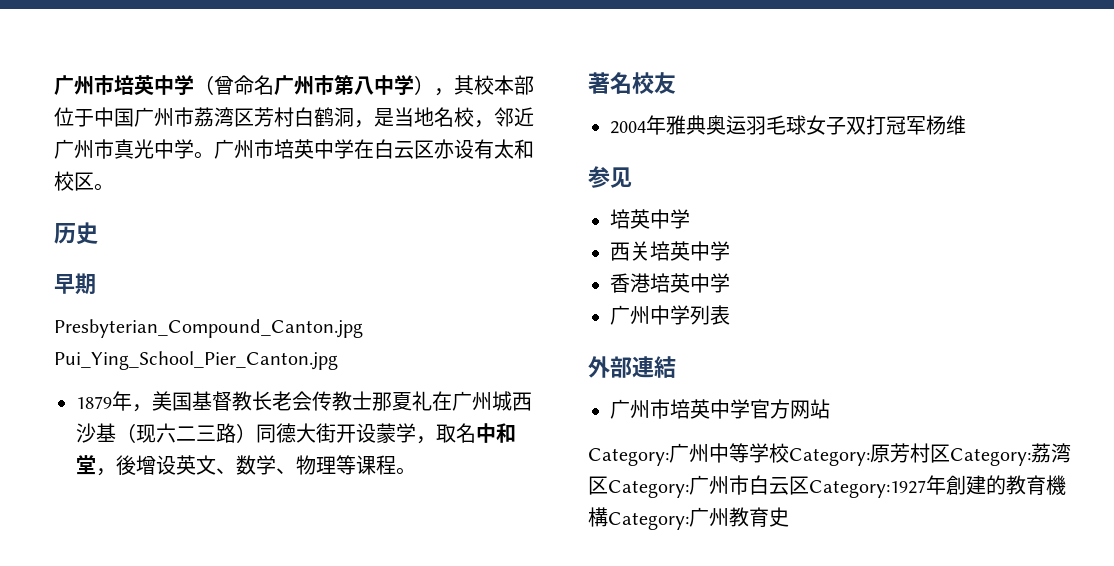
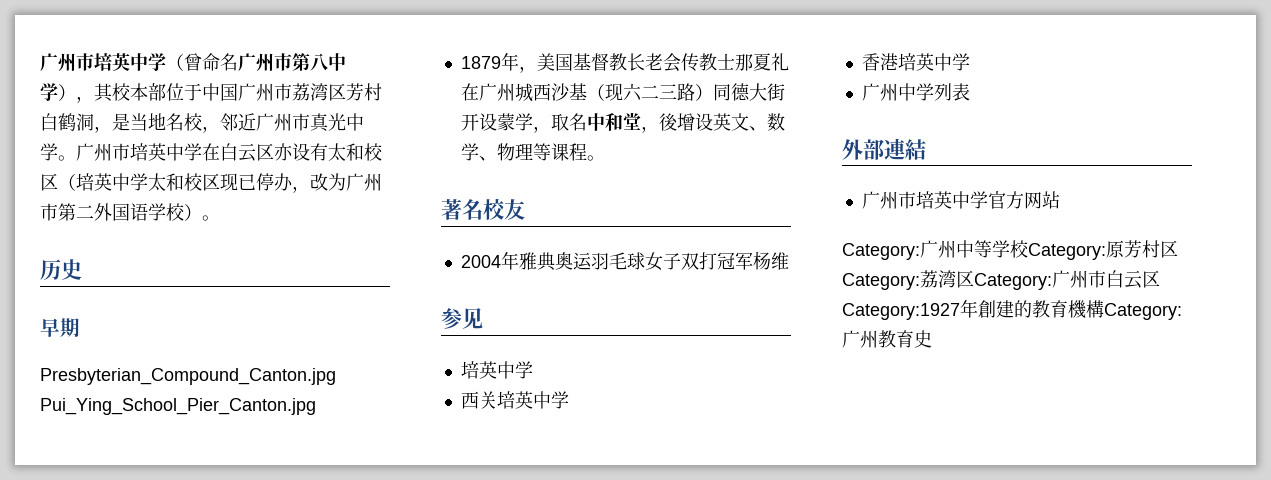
(94, 181) none -> [58,173,382,193] [40,203,202,221] （培英中学太和校区现已停办，改为广州市第二外国语学校）

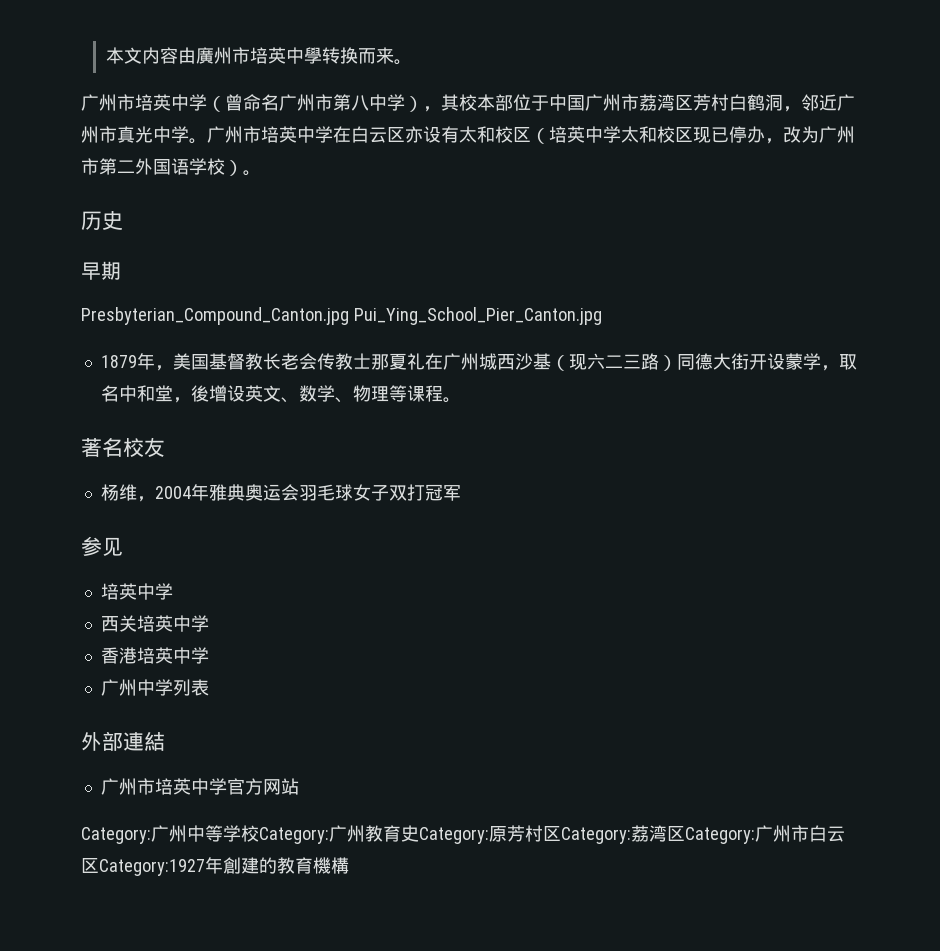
(40, 62) none -> [106,47,413,65] 本文内容由廣州市培英中學转换而来。 //
[112,113,220,133] 是当地名校， -> (801, 109) none
(525, 209) none -> [100,484,155,502] 杨维，
(592, 261) none -> [280,484,299,501] 会
[752,251,789,270] 杨维 -> (461, 493) none
(1106, 251) none -> [329,825,489,844] 广州教育史Category:
[1104,303,1182,320] [842,330,932,348] Category:广州教育史 -> (349, 865) none

